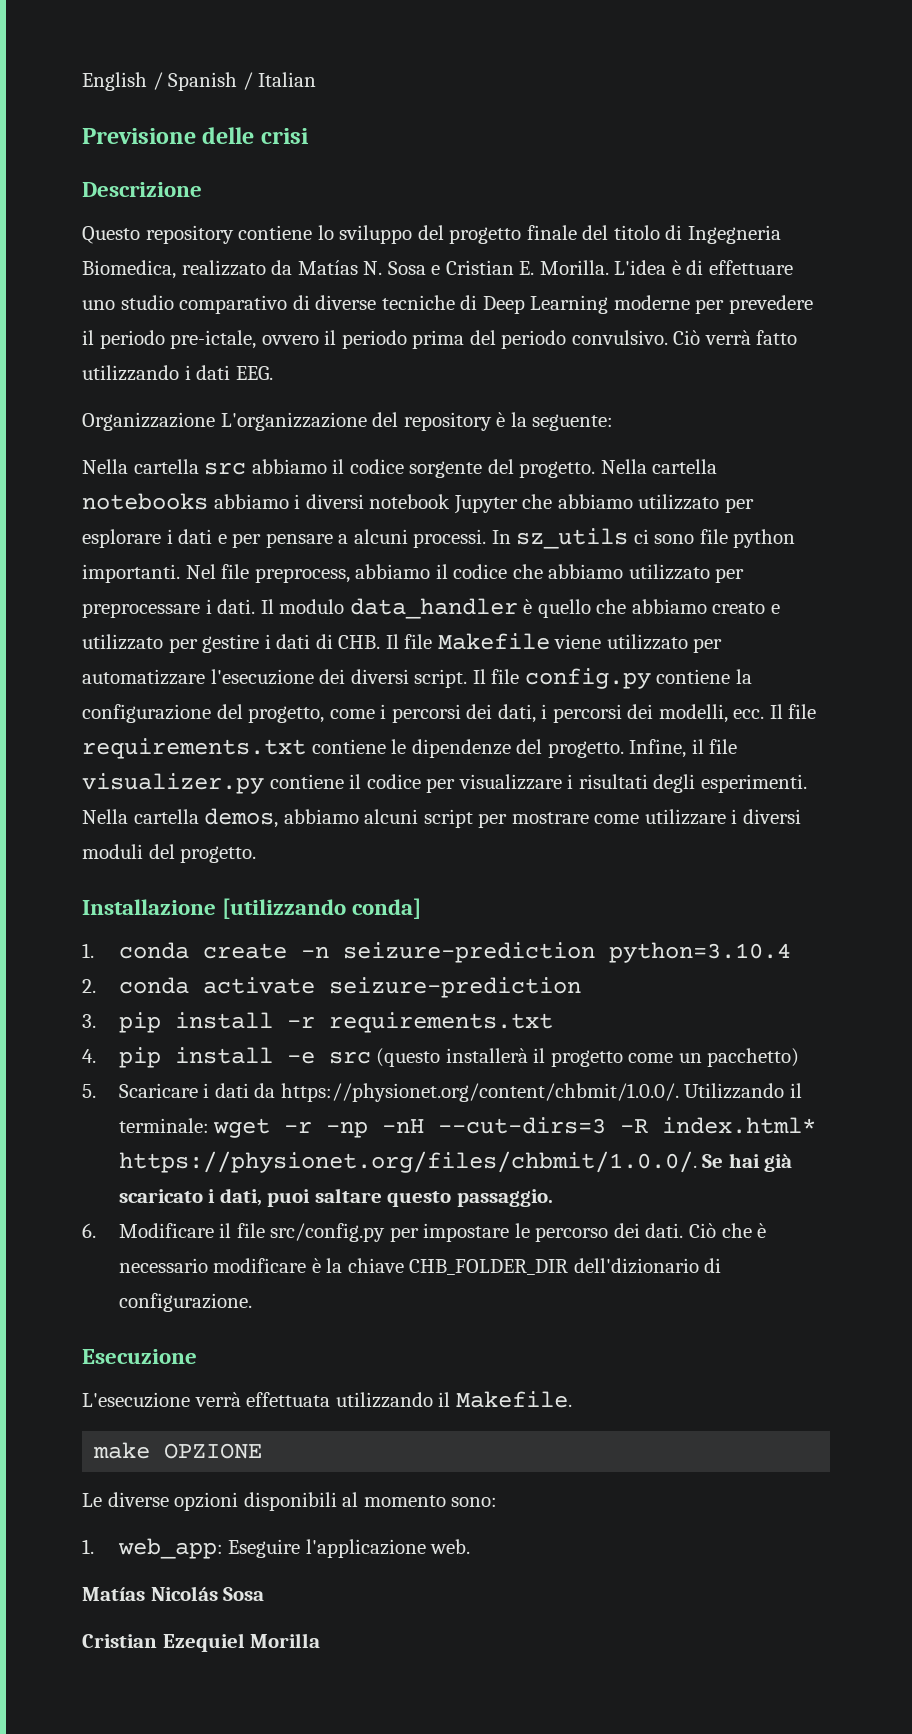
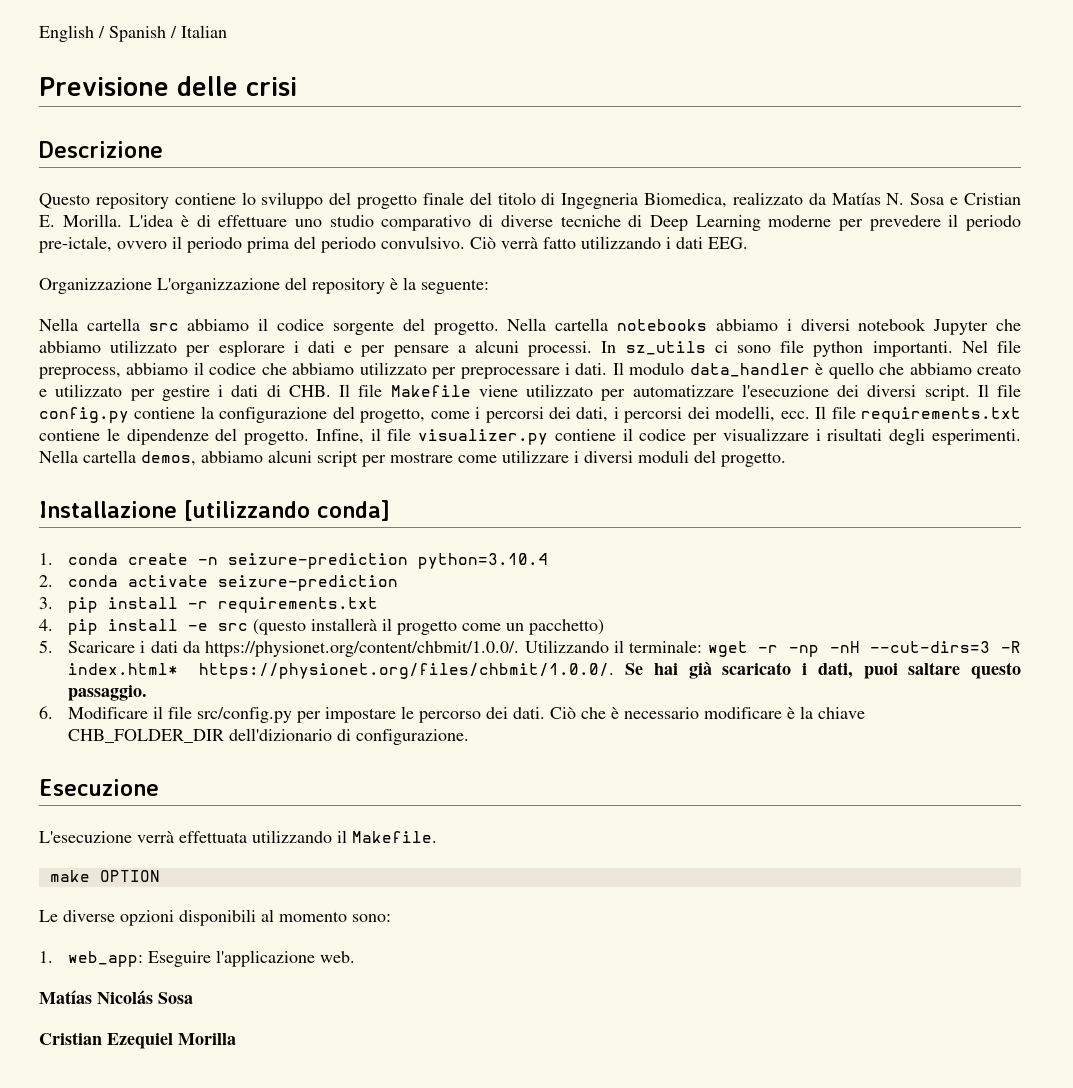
[164,1443,263,1459] OPZIONE -> [99,870,160,882] OPTION

